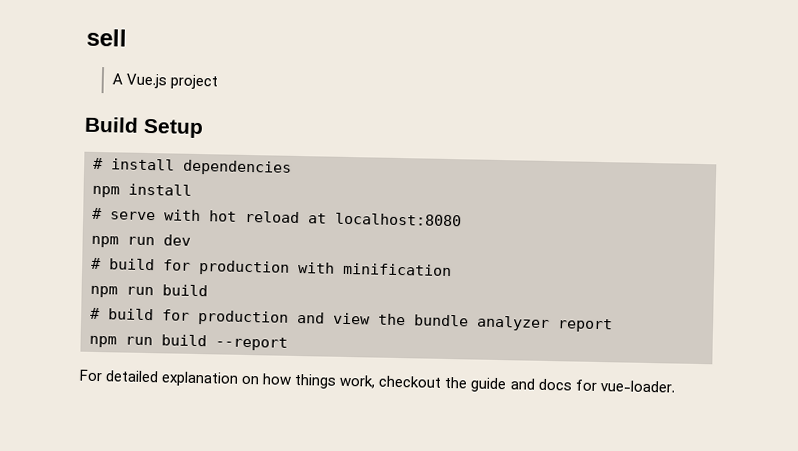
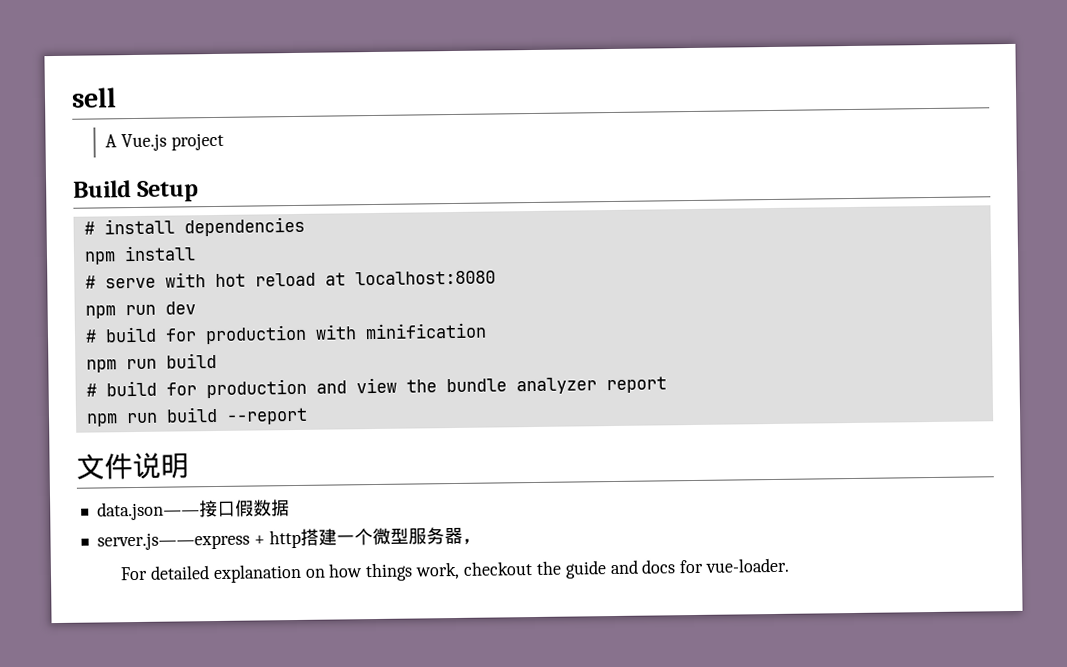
(288, 343) none -> [76,452,189,480] [96,499,290,521] [96,526,481,551] // 文件说明 // data.json——接口假数据 // server.js——express + http搭建一个微型服务器，

